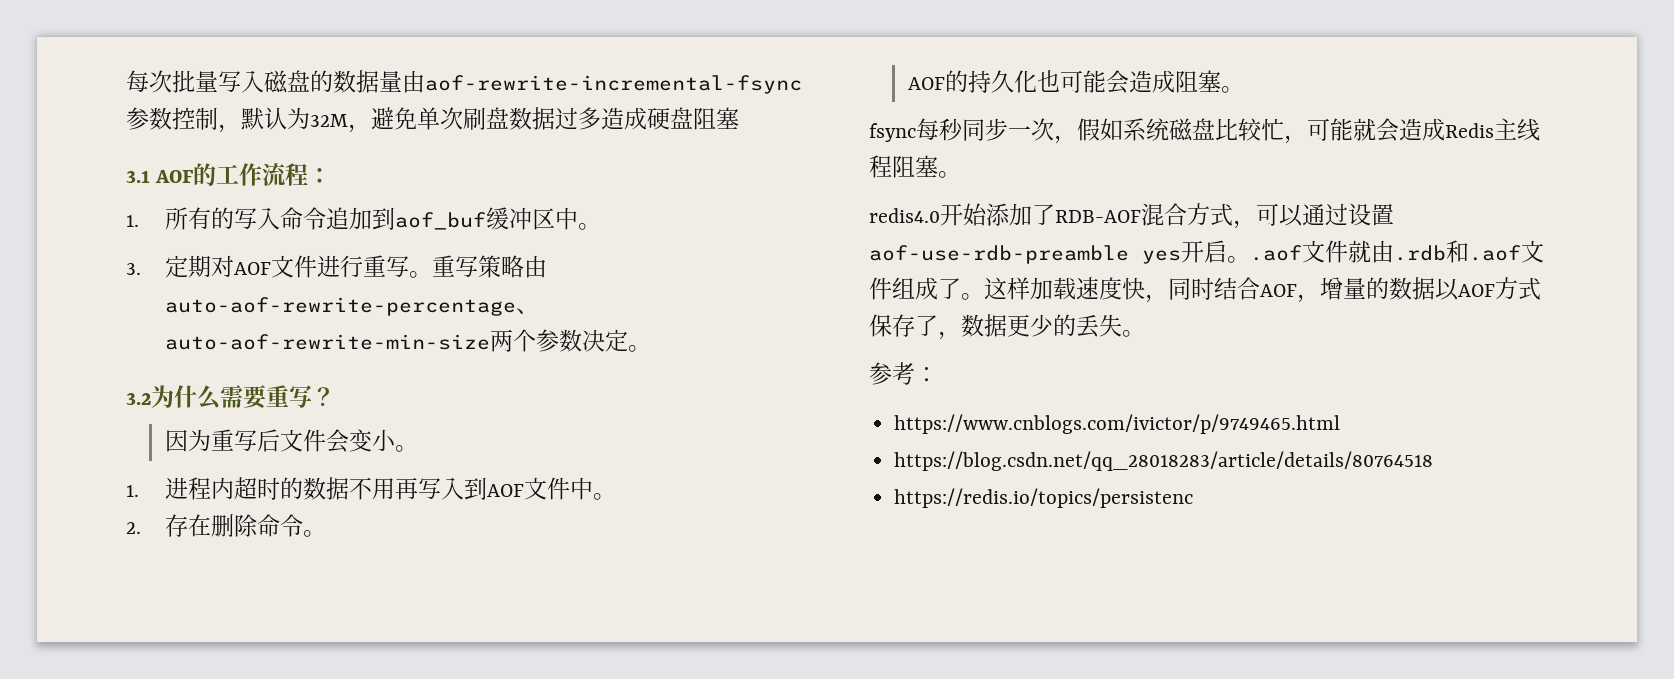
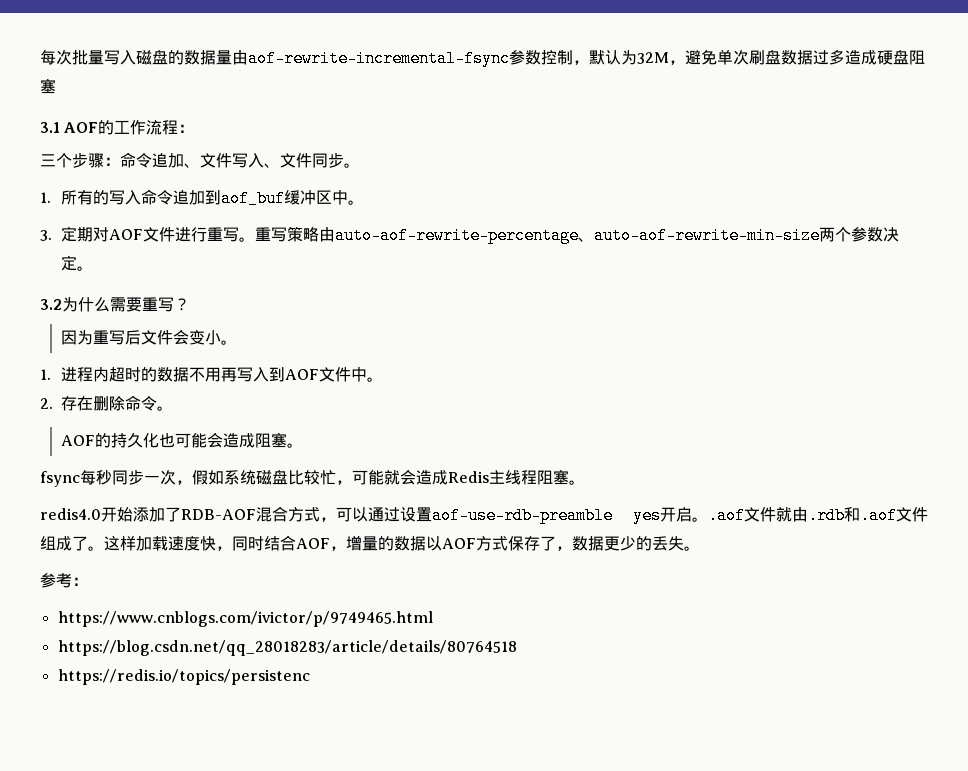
(332, 175) none -> [40,152,360,168] // 三个步骤：命令追加、文件写入、文件同步。

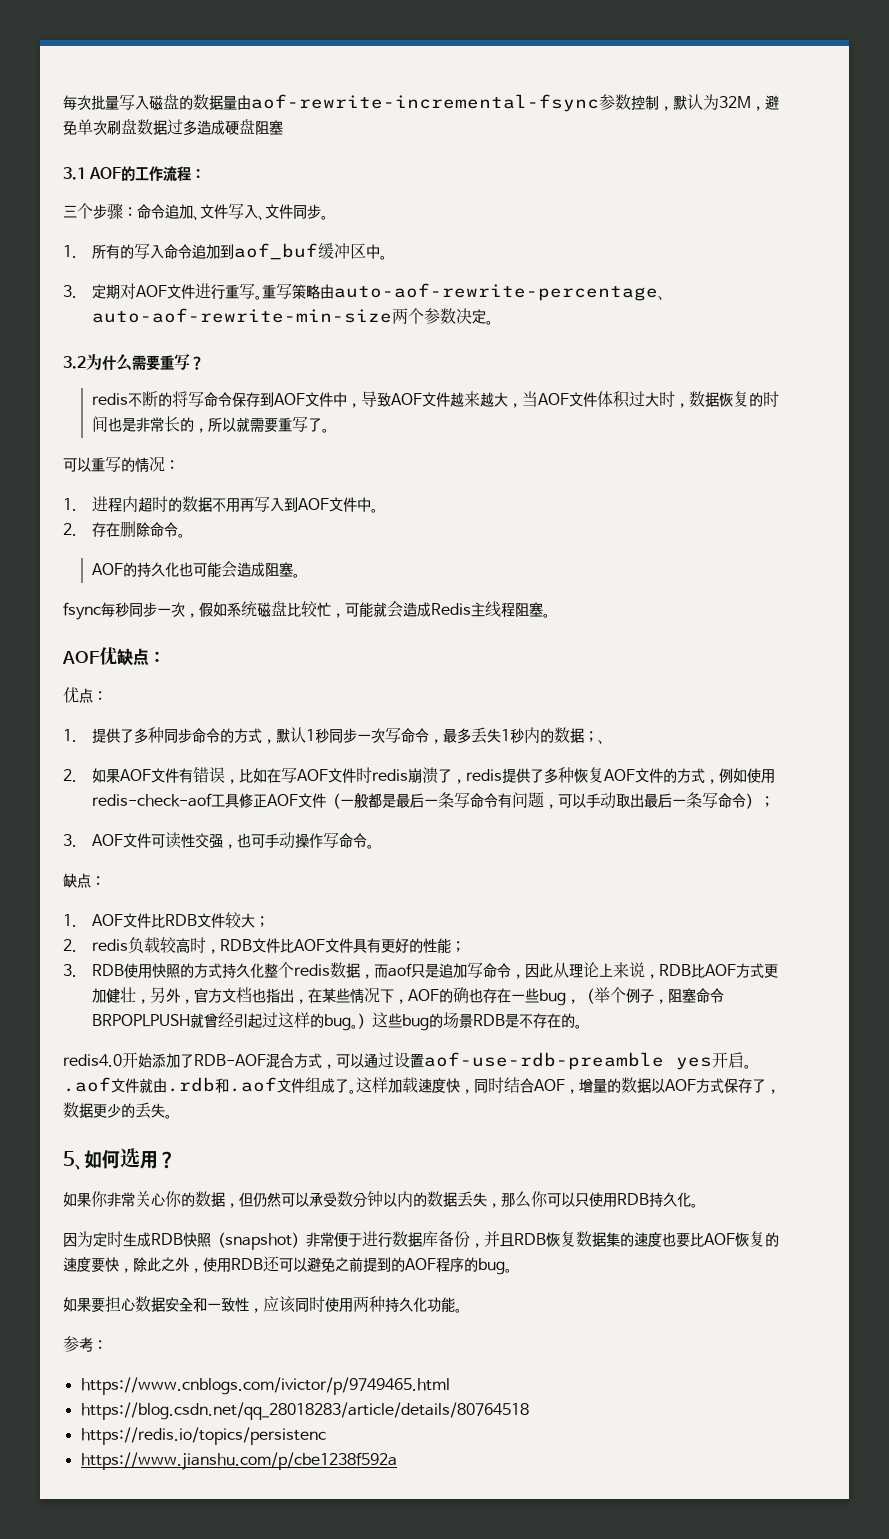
[60,329,237,345] 因为重写后文件会变小。 -> [92,391,780,408] [92,416,330,433] [63,456,179,472] redis不断的将写命令保存到AOF文件中，导致AOF文件越来越大，当AOF文件体积过大时，数据恢复的时间也是非常长的，所以就需要重写了。 // 可以重写的情况：
(585, 482) none -> [62,647,165,666] [63,687,107,703] [63,727,606,744] [63,767,776,784] [92,792,775,809] [63,832,375,849] [63,873,105,888] [63,912,270,928] [63,937,466,954] [63,962,779,979] [92,987,725,1006] [92,1012,583,1031] // AOF优缺点： // 优点： // 1.提供了多种同步命令的方式，默认1秒同步一次写命令，最多丢失1秒内的数据；、 // 2.如果AOF文件有错误，比如在写AOF文件时redis崩溃了，redis提供了多种恢复AOF文件的方式，例如使用redis-check-aof工具修正AOF文件（一般都是最后一条写命令有问题，可以手动取出最后一条写命令）； // 3. AOF文件可读性交强，也可手动操作写命令。 // 缺点： // 1. AOF文件比RDB文件较大； // 2. redis负载较高时，RDB文件比AOF文件具有更好的性能； // 3. RDB使用快照的方式持久化整个redis数据，而aof只是追加写命令，因此从理论上来说，RDB比AOF方式更加健壮，另外，官方文档也指出，在某些情况下，AOF的确也存在一些bug，（举个例子，阻塞命令BRPOPLPUSH就曾经引起过这样的bug。）这些bug的场景RDB是不存在的。
(700, 548) none -> [63,1148,176,1170] [63,1191,698,1208] [63,1231,779,1250] [63,1256,512,1275] [63,1296,462,1313] // 5、如何选用？ // 如果你非常关心你的数据，但仍然可以承受数分钟以内的数据丢失，那么你可以只使用RDB持久化。 // 因为定时生成RDB快照（snapshot）非常便于进行数据库备份，并且RDB恢复数据集的速度也要比AOF恢复的速度要快，除此之外，使用RDB还可以避免之前提到的AOF程序的bug。 // 如果要担心数据安全和一致性，应该同时使用两种持久化功能。
(310, 677) none -> [80,1452,397,1470] // https://www.jianshu.com/p/cbe1238f592a

